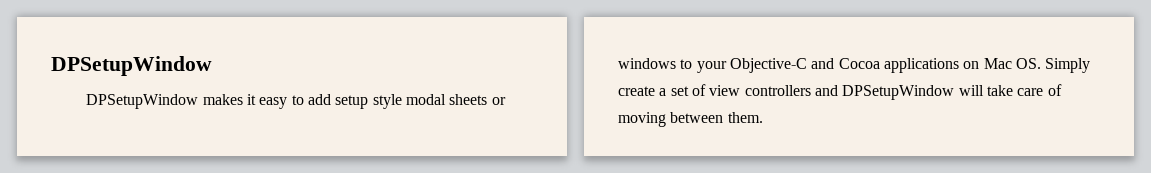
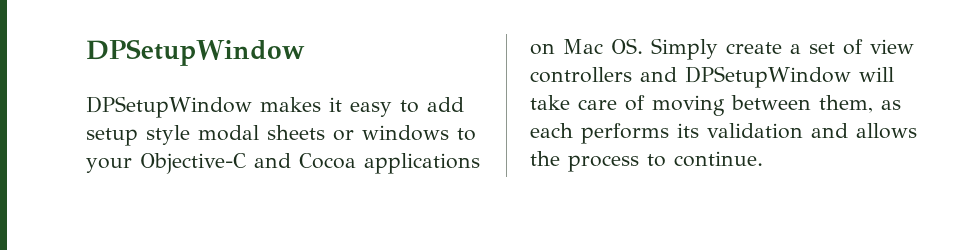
[727,112,763,123] them. -> [819,95,901,113] [530,123,917,144] [530,151,763,172] them, as each performs its validation and allows the process to continue.

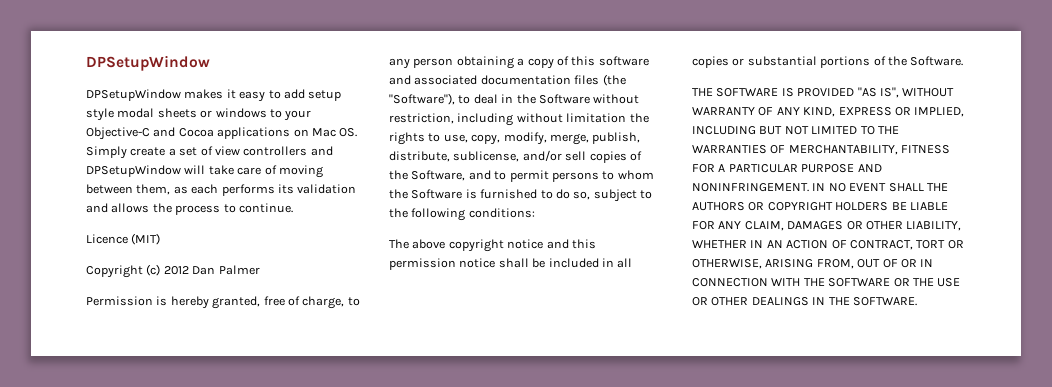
(763, 159) none -> [86,233,161,245] [86,264,260,278] [86,296,360,309] [389,56,649,69] [389,74,626,86] [389,93,640,105] [389,113,649,126] [389,132,641,145] [389,150,642,163] [389,170,654,182] [389,189,652,202] [389,208,535,221] [389,239,596,252] [389,258,633,270] [692,56,964,68] [692,87,955,98] [692,107,965,117] [692,126,899,135] [692,145,951,155] [692,164,882,173] [692,183,948,192] [692,202,948,211] [692,221,962,231] [692,240,964,250] [692,259,934,269] [692,278,961,287] [692,297,917,306] // Licence (MIT) // Copyright (c) 2012 Dan Palmer // Permission is hereby granted, free of charge, to any person obtaining a copy of this software and associated documentation files (the "Software"), to deal in the Software without restriction, including without limitation the rights to use, copy, modify, merge, publish, distribute, sublicense, and/or sell copies of the Software, and to permit persons to whom the Software is furnished to do so, subject to the following conditions: // The above copyright notice and this permission notice shall be included in all copies or substantial portions of the Software. // THE SOFTWARE IS PROVIDED "AS IS", WITHOUT WARRANTY OF ANY KIND, EXPRESS OR IMPLIED, INCLUDING BUT NOT LIMITED TO THE WARRANTIES OF MERCHANTABILITY, FITNESS FOR A PARTICULAR PURPOSE AND NONINFRINGEMENT. IN NO EVENT SHALL THE AUTHORS OR COPYRIGHT HOLDERS BE LIABLE FOR ANY CLAIM, DAMAGES OR OTHER LIABILITY, WHETHER IN AN ACTION OF CONTRACT, TORT OR OTHERWISE, ARISING FROM, OUT OF OR IN CONNECTION WITH THE SOFTWARE OR THE USE OR OTHER DEALINGS IN THE SOFTWARE.

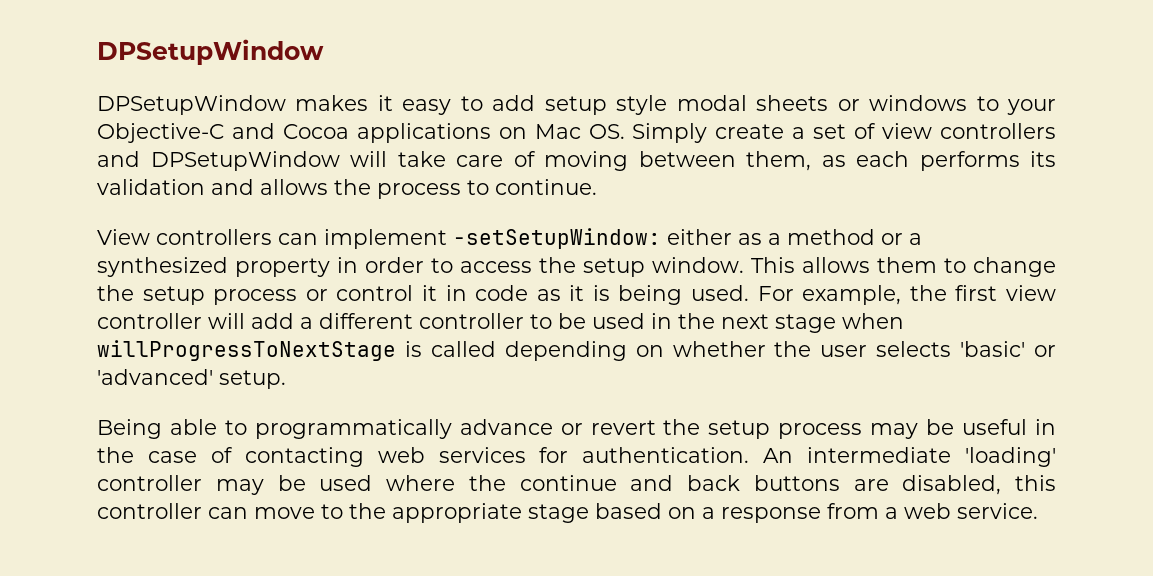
[86,233,161,245] [86,264,260,278] [86,296,360,309] [389,56,649,69] [389,74,626,86] [389,93,640,105] [389,113,649,126] [389,132,641,145] [389,150,642,163] [389,170,654,182] [389,189,652,202] [389,208,535,221] [389,239,596,252] [389,258,633,270] [692,56,964,68] [692,87,955,98] [692,107,965,117] [692,126,899,135] [692,145,951,155] [692,164,882,173] [692,183,948,192] [692,202,948,211] [692,221,962,231] [692,240,964,250] [692,259,934,269] [692,278,961,287] [692,297,917,306] Licence (MIT) // Copyright (c) 2012 Dan Palmer // Permission is hereby granted, free of charge, to any person obtaining a copy of this software and associated documentation files (the "Software"), to deal in the Software without restriction, including without limitation the rights to use, copy, modify, merge, publish, distribute, sublicense, and/or sell copies of the Software, and to permit persons to whom the Software is furnished to do so, subject to the following conditions: // The above copyright notice and this permission notice shall be included in all copies or substantial portions of the Software. // THE SOFTWARE IS PROVIDED "AS IS", WITHOUT WARRANTY OF ANY KIND, EXPRESS OR IMPLIED, INCLUDING BUT NOT LIMITED TO THE WARRANTIES OF MERCHANTABILITY, FITNESS FOR A PARTICULAR PURPOSE AND NONINFRINGEMENT. IN NO EVENT SHALL THE AUTHORS OR COPYRIGHT HOLDERS BE LIABLE FOR ANY CLAIM, DAMAGES OR OTHER LIABILITY, WHETHER IN AN ACTION OF CONTRACT, TORT OR OTHERWISE, ARISING FROM, OUT OF OR IN CONNECTION WITH THE SOFTWARE OR THE USE OR OTHER DEALINGS IN THE SOFTWARE. -> [97,228,922,249] [97,257,1056,277] [97,285,1056,305] [97,313,904,333] [97,340,1056,361] [97,369,286,389] [97,419,1056,439] [97,447,1056,467] [97,475,1056,495] [97,503,1038,523] View controllers can implement -setSetupWindow: either as a method or a synthesized property in order to access the setup window. This allows them to change the setup process or control it in code as it is being used. For example, the first view controller will add a different controller to be used in the next stage when willProgressToNextStage is called depending on whether the user selects 'basic' or 'advanced' setup. // Being able to programmatically advance or revert the setup process may be useful in the case of contacting web services for authentication. An intermediate 'loading' controller may be used where the continue and back buttons are disabled, this controller can move to the appropriate stage based on a response from a web service.

